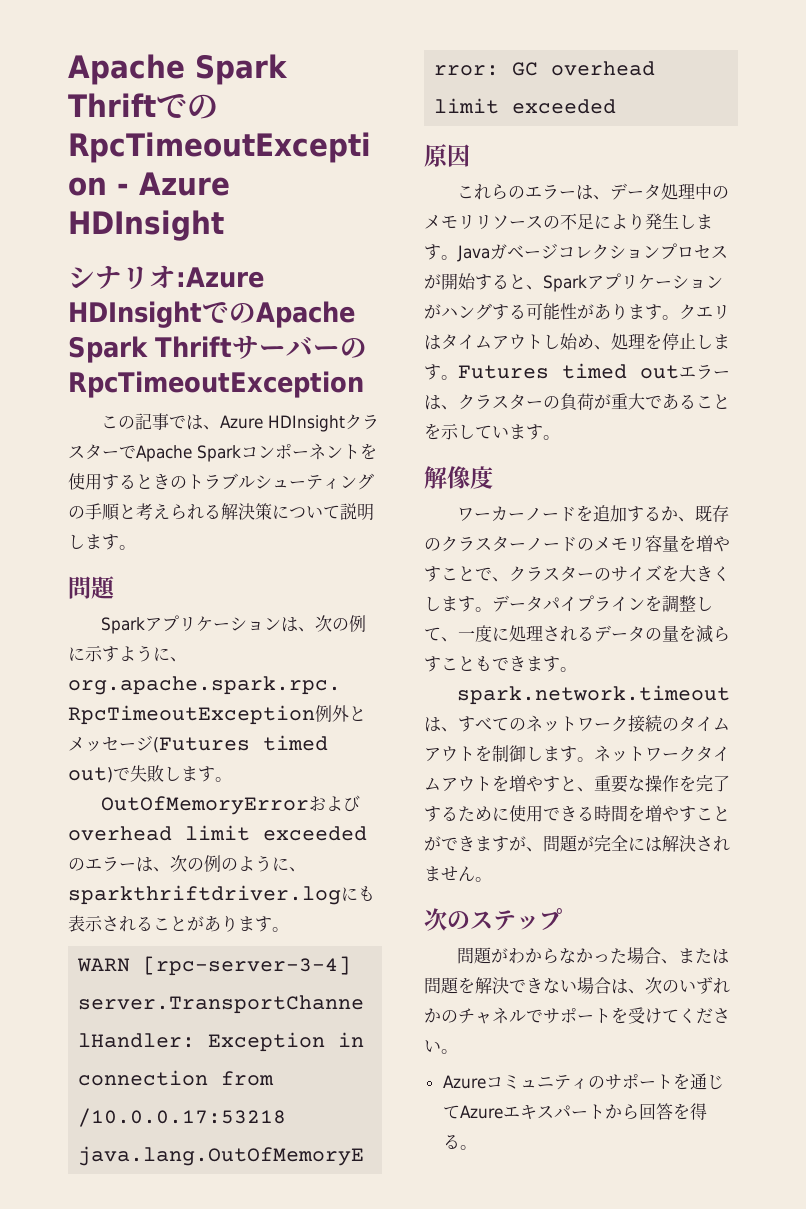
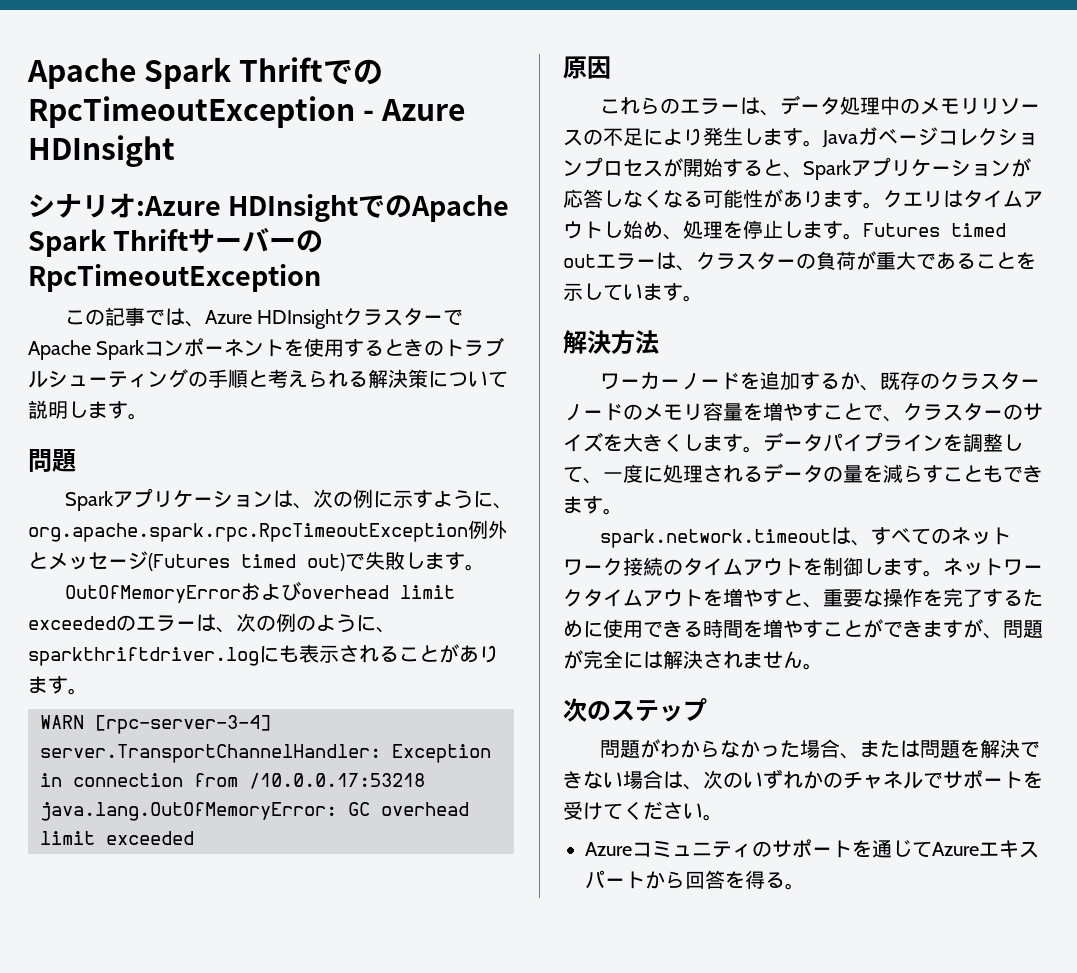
[441,303,509,320] ハングす -> [563,189,683,208] 応答しなくな
[447,466,493,489] 像度 -> [587,330,659,354] 決方法

